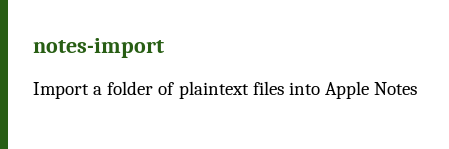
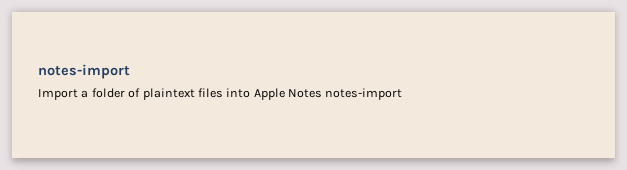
(418, 88) none -> [325,88,403,100] notes-import

